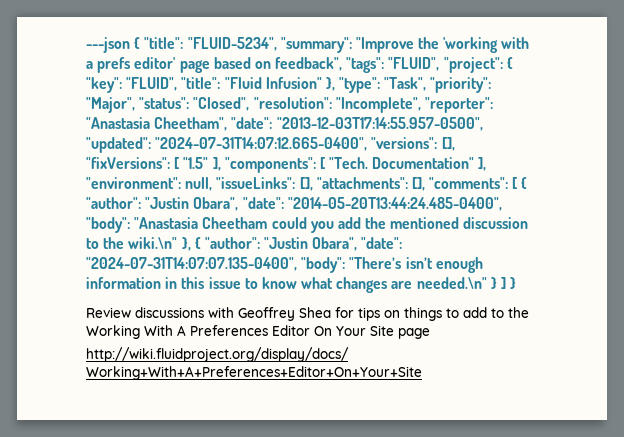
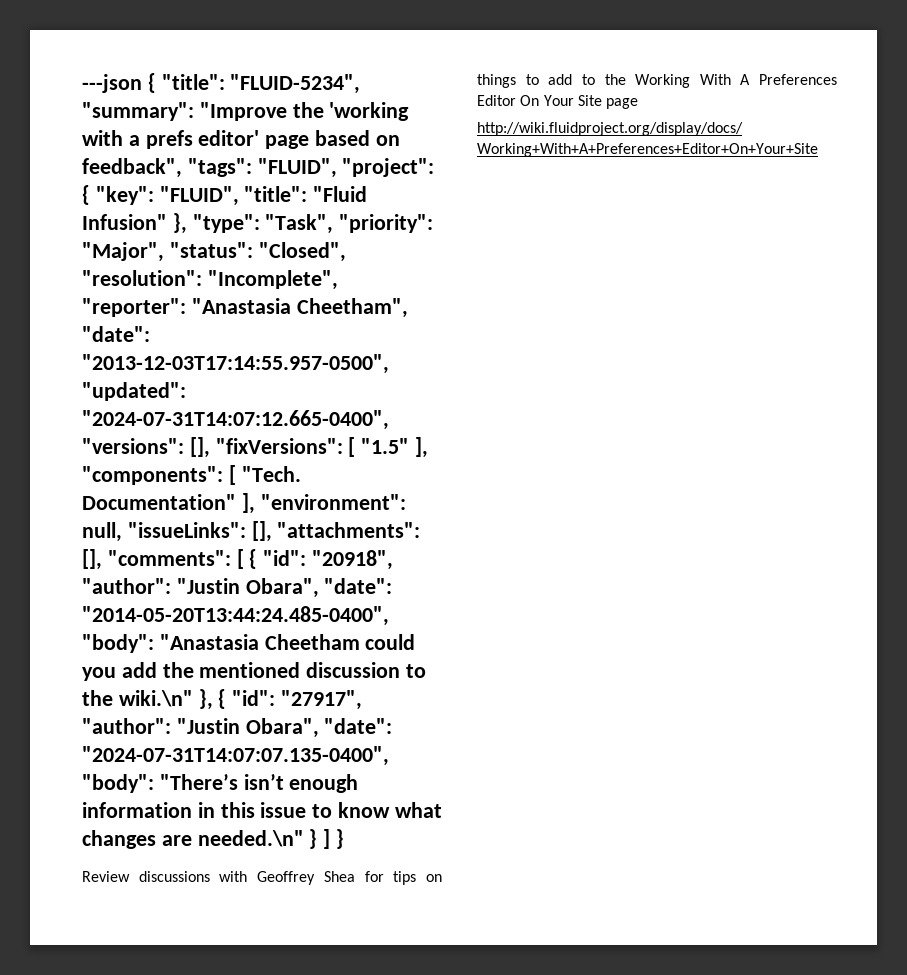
(528, 183) none -> [263,550,394,570] "id": "20918",
(201, 243) none -> [232,690,363,710] "id": "27917",

